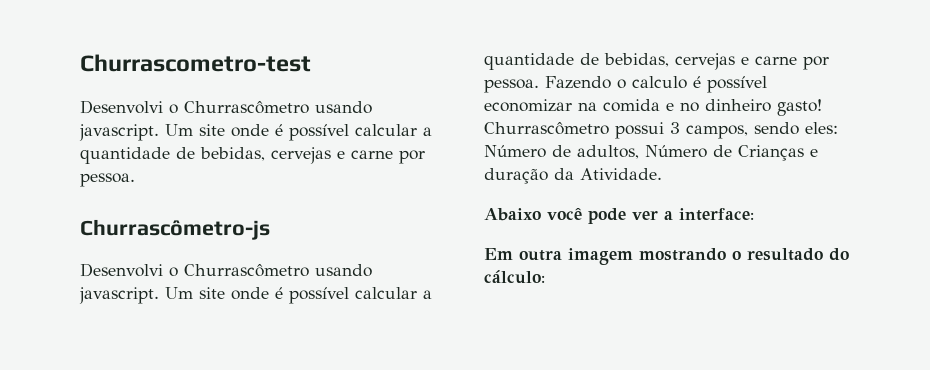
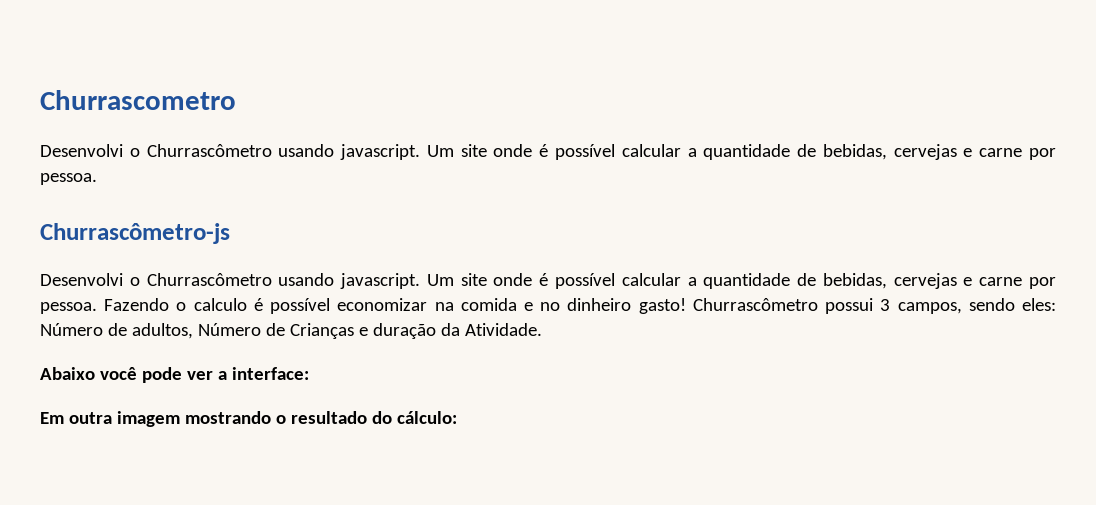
[80,54,311,72] Churrascometro-test -> [40,90,236,110] Churrascometro

